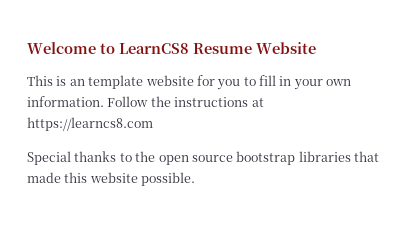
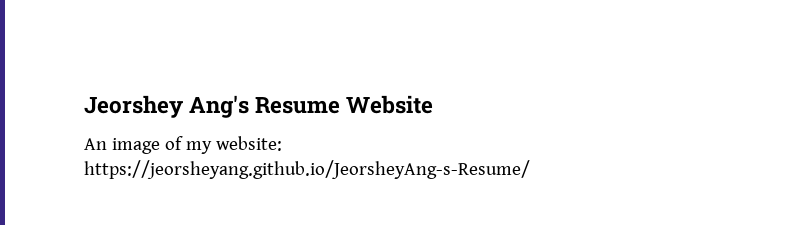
[27,42,189,54] Welcome to LearnCS8 -> [84,95,250,118] Jeorshey Ang's
[27,75,352,90] [27,96,264,107] [27,117,153,131] [27,151,379,165] [27,172,196,186] This is an template website for you to fill in your own information. Follow the instructions at https://learncs8.com // Special thanks to the open source bootstrap libraries that made this website possible. -> [84,136,282,154] [84,160,530,179] An image of my website: // https://jeorsheyang.github.io/JeorsheyAng-s-Resume/

